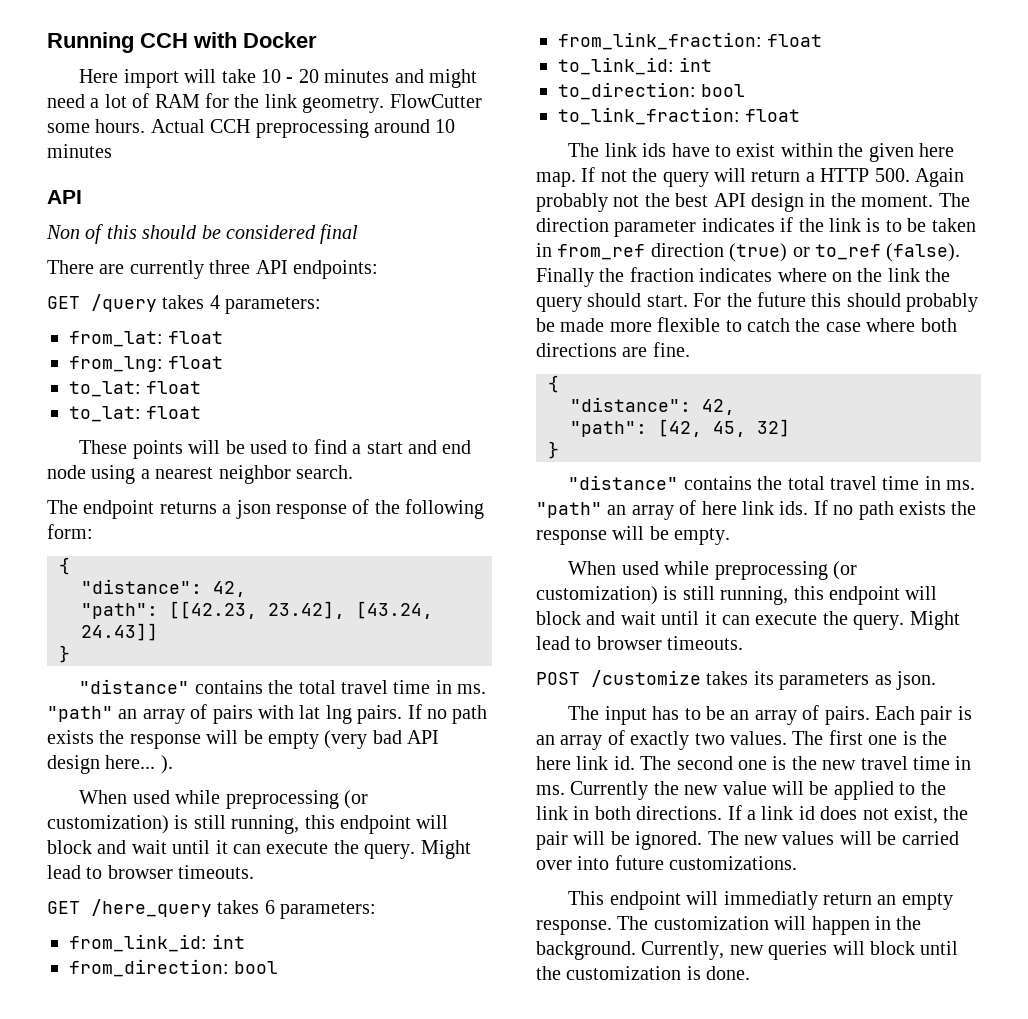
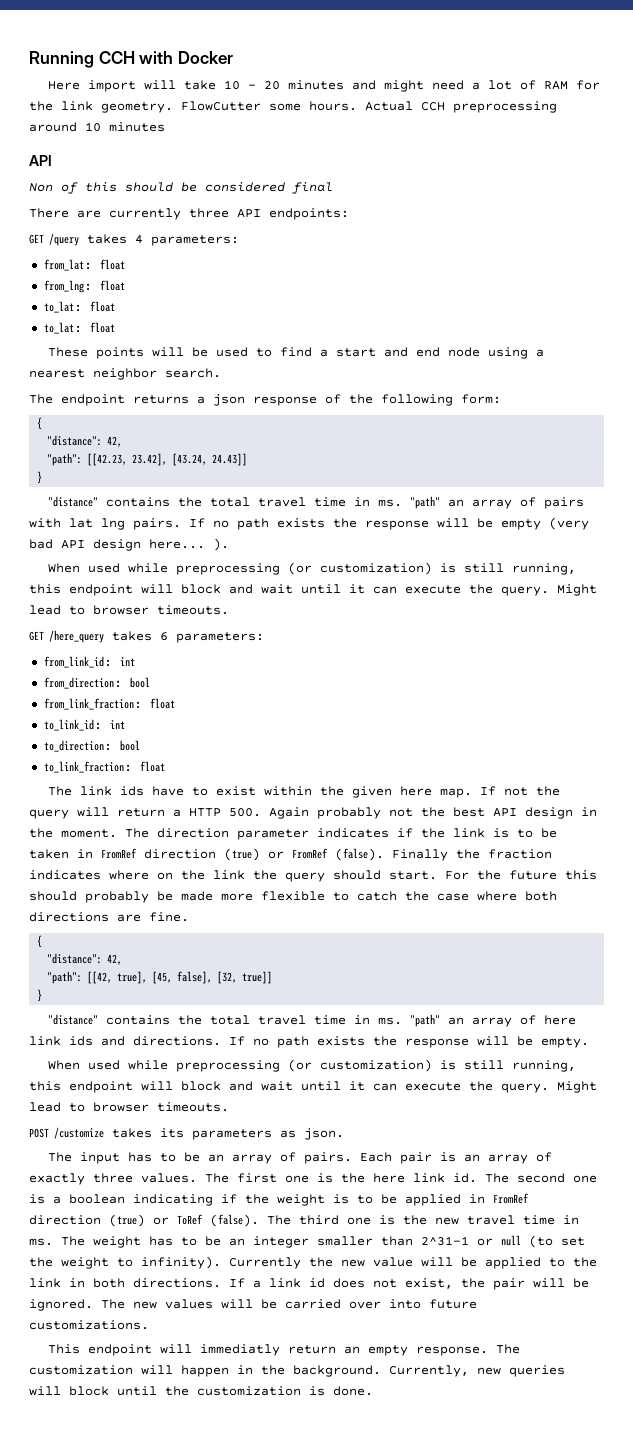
[557,243,881,262] from_ref direction (true) or to_ref -> [101,848,328,861] FromRef direction (true) or FromRef
[658,419,790,437] [42, 45, 32] -> [87,971,273,984] [[42, true], [45, false], [32, true]]
[779,501,809,515] ids. -> [69,1036,221,1046] ids and directions.
[694,733,725,745] two -> [93,1173,133,1183] three
(787, 763) none -> [53,1193,529,1206] [29,1214,395,1227] a boolean indicating if the weight is to be applied in FromRef direction (true) or ToRef (false). The third one is
(565, 790) none -> [61,1235,585,1248] [29,1256,221,1269] The weight has to be an integer smaller than 2^31-1 or null (to set the weight to infinity).

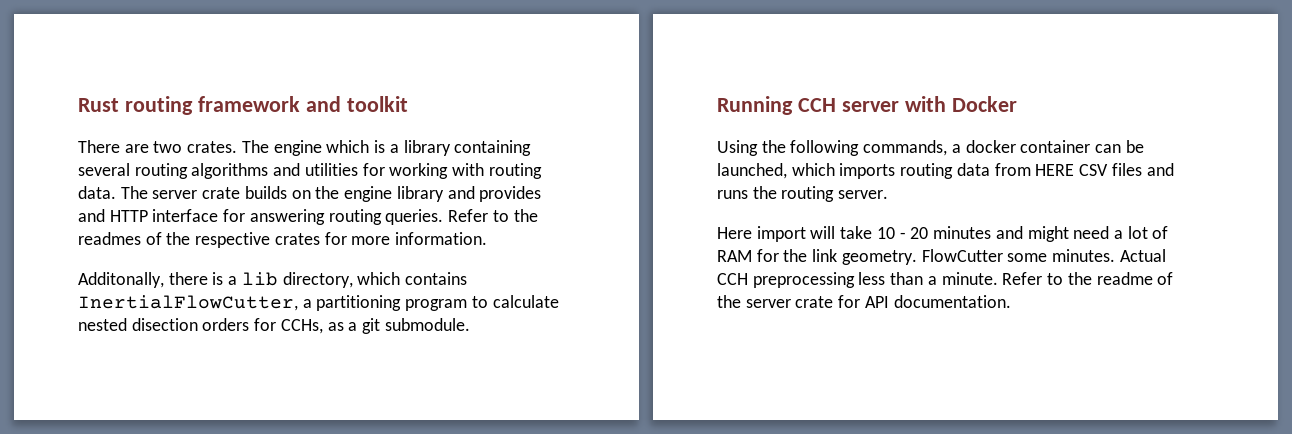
(29, 59) none -> [78,96,408,115] [78,140,532,156] [78,163,542,179] [78,186,542,202] [78,209,538,225] [78,232,488,248] [78,272,468,288] [78,295,559,311] [78,318,470,334] Rust routing framework and toolkit // There are two crates. The engine which is a library containing several routing algorithms and utilities for working with routing data. The server crate builds on the engine library and provides and HTTP interface for answering routing queries. Refer to the readmes of the respective crates for more information. // Additonally, there is a lib directory, which contains InertialFlowCutter, a partitioning program to calculate nested disection orders for CCHs, as a git submodule. //
(135, 57) none -> [841,101,899,112] server
(233, 57) none -> [717,140,1144,156] [717,163,1174,179] [717,186,889,202] // Using the following commands, a docker container can be launched, which imports routing data from HERE CSV files and runs the routing server.
[309,101,357,111] hours. -> [1052,249,1116,262] minutes.
[29,122,165,132] [29,155,52,166] [29,182,333,194] [29,208,349,220] [29,233,239,246] [43,259,125,271] [43,280,125,293] [43,301,115,313] [43,322,115,334] [48,347,545,359] [29,368,221,380] [29,394,501,406] [37,417,43,430] [47,435,123,447] [47,453,248,466] [37,471,43,484] [48,496,585,509] [29,517,589,530] [29,538,229,551] [48,562,577,575] [29,584,597,596] [29,605,229,615] [29,630,264,643] [43,656,135,668] [43,677,150,689] [43,698,175,710] [43,719,125,731] [43,740,140,752] [43,761,165,773] [48,786,561,798] [29,807,597,819] [29,828,557,840] [29,848,552,861] [29,870,597,882] [29,891,557,903] [29,912,189,922] [37,935,43,948] [47,953,123,965] [47,971,273,984] [37,989,43,1002] [48,1014,577,1027] [29,1036,589,1048] [48,1059,577,1072] [29,1081,597,1093] [29,1102,229,1112] [29,1127,344,1140] [48,1152,553,1164] [29,1173,597,1185] [29,1193,529,1206] [29,1214,579,1227] [29,1235,585,1248] [29,1256,597,1269] [29,1278,589,1290] [29,1299,477,1311] [29,1320,149,1330] [48,1344,521,1356] [29,1365,565,1377] [29,1386,373,1396] around 10 minutes // API // Non of this should be considered final // There are currently three API endpoints: // GET /query takes 4 parameters: // from_lat: float // from_lng: float // to_lat: float // to_lat: float // These points will be used to find a start and end node using a nearest neighbor search. // The endpoint returns a json response of the following form: // { // "distance": 42, // "path": [[42.23, 23.42], [43.24, 24.43]] // } // "distance" contains the total travel time in ms. "path" an array of pairs with lat lng pairs. If no path exists the response will be empty (very bad API design here... ). // When used while preprocessing (or customization) is still running, this endpoint will block and wait until it can execute the query. Might lead to browser timeouts. // GET /here_query takes 6 parameters: // from_link_id: int // from_direction: bool // from_link_fraction: float // to_link_id: int // to_direction: bool // to_link_fraction: float // The link ids have to exist within the given here map. If not the query will return a HTTP 500. Again probably not the best API design in the moment. The direction parameter indicates if the link is to be taken in FromRef direction (true) or FromRef (false). Finally the fraction indicates where on the link the query should start. For the future this should probably be made more flexible to catch the case where both directions are fine. // { // "distance": 42, // "path": [[42, true], [45, false], [32, true]] // } // "distance" contains the total travel time in ms. "path" an array of here link ids and directions. If no path exists the response will be empty. // When used while preprocessing (or customization) is still running, this endpoint will block and wait until it can execute the query. Might lead to browser timeouts. // POST /customize takes its parameters as json. // The input has to be an array of pairs. Each pair is an array of exactly three values. The first one is the here link id. The second one is a boolean indicating if the weight is to be applied in FromRef direction (true) or ToRef (false). The third one is the new travel time in ms. The weight has to be an integer smaller than 2^31-1 or null (to set the weight to infinity). Currently the new value will be applied to the link in both directions. If a link id does not exist, the pair will be ignored. The new values will be carried over into future customizations. // This endpoint will immediatly return an empty response. The customization will happen in the background. Currently, new queries will block until the customization is done. -> [858,272,1174,285] [717,295,1011,308] less than a minute. Refer to the readme of the server crate for API documentation.

